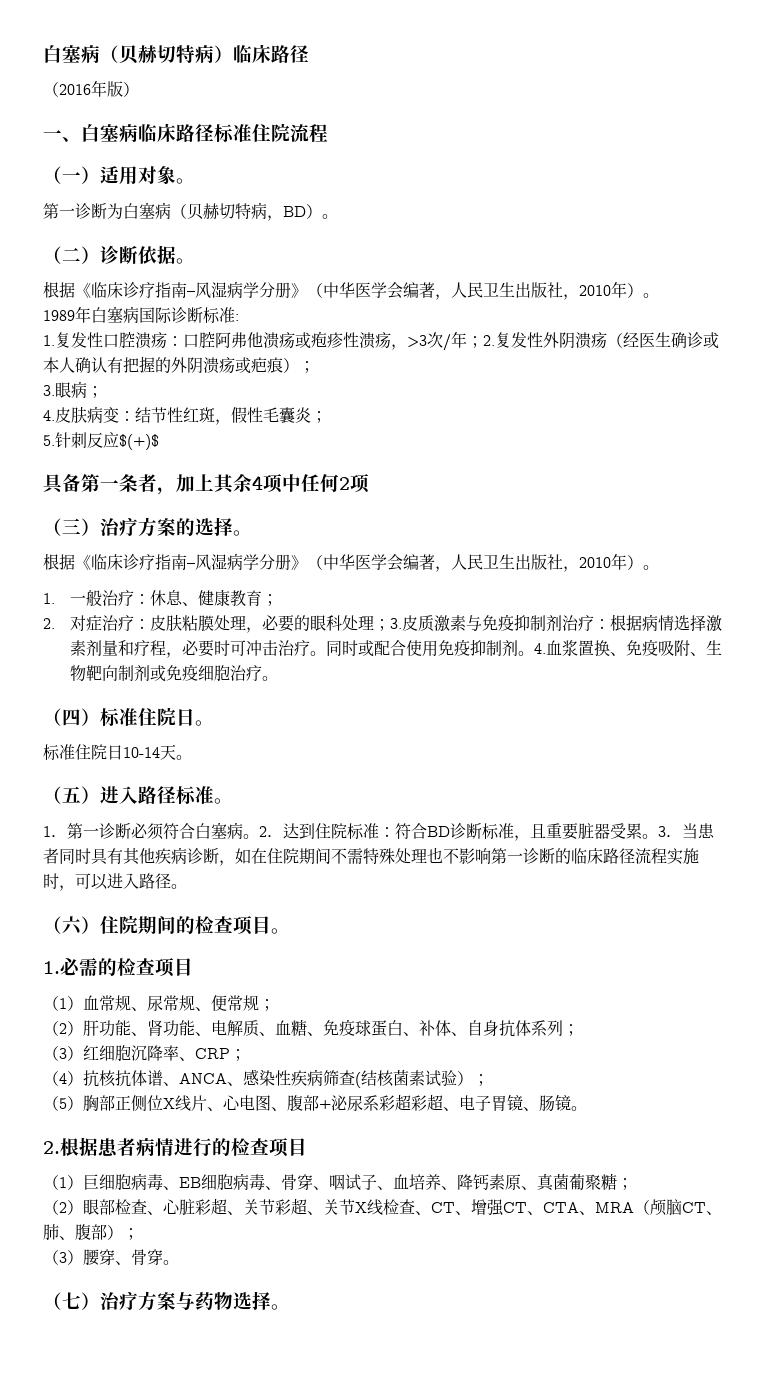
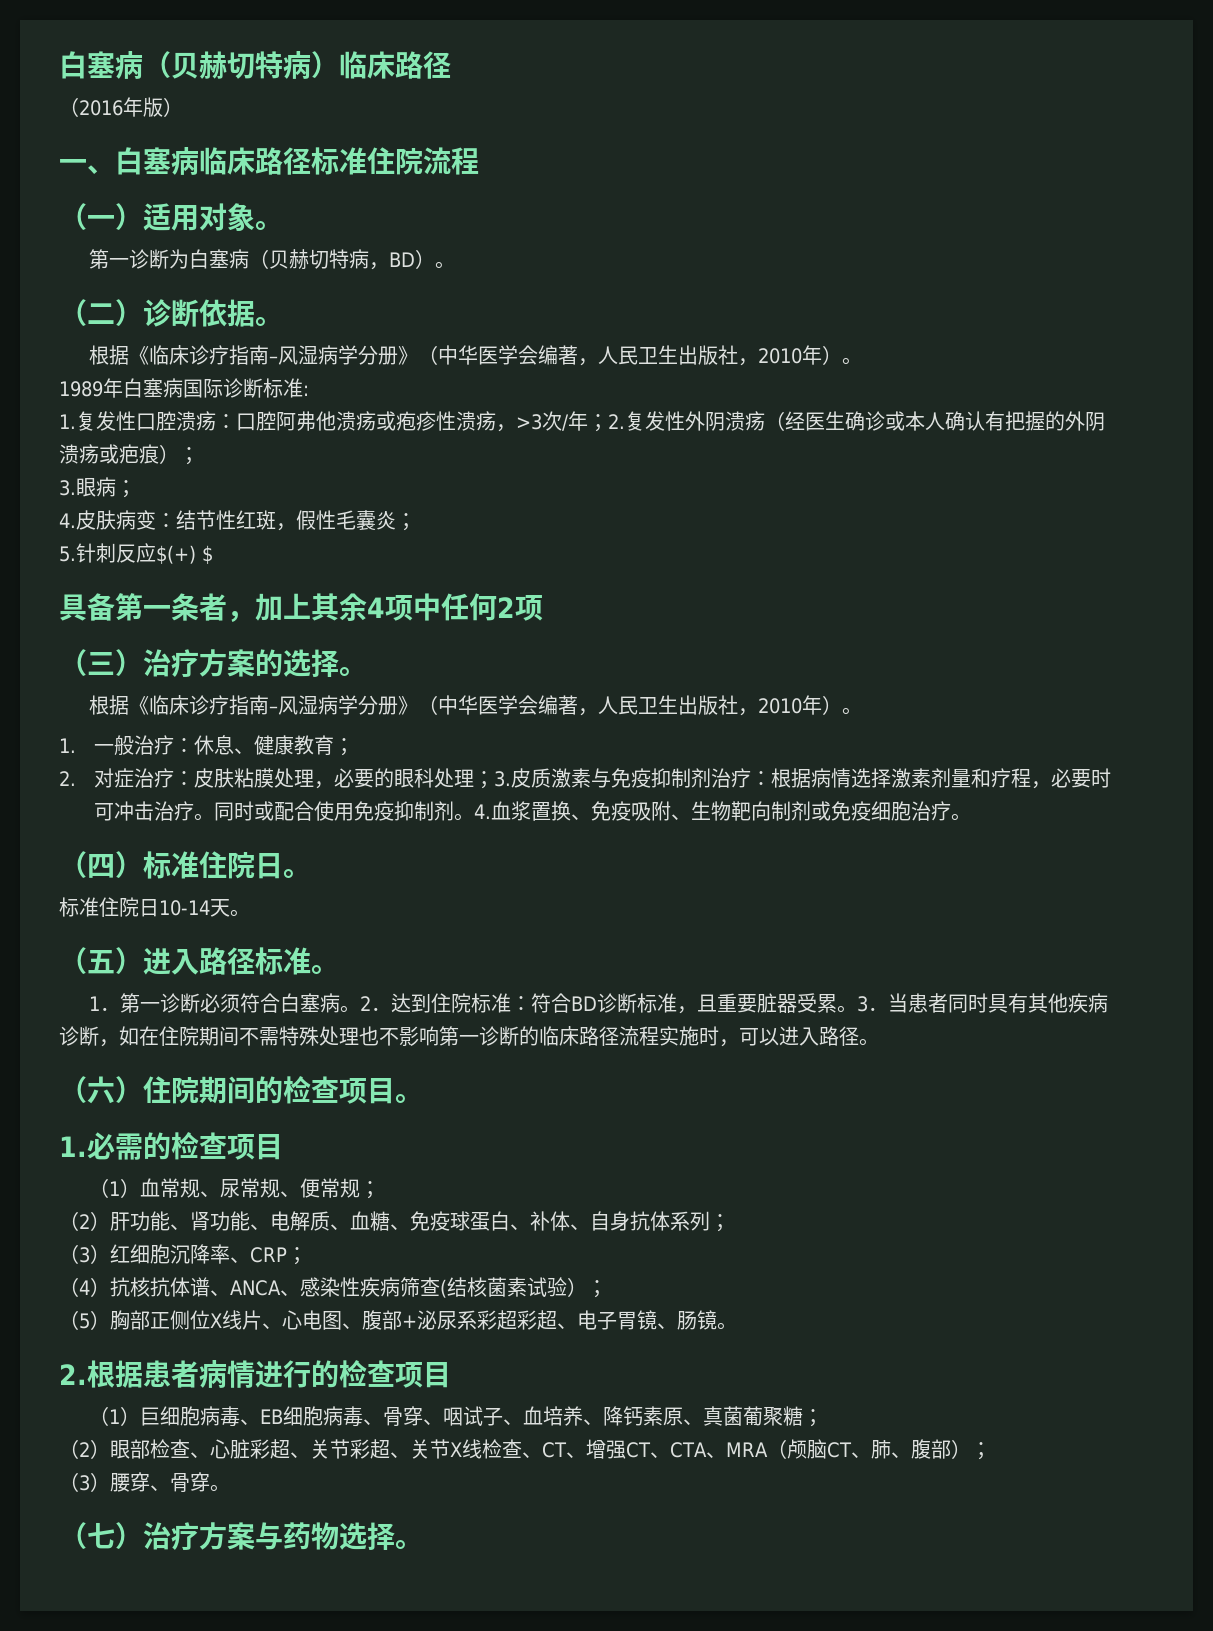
[119,434,159,450] $(+)$ -> [156,545,213,564] $(+) $

